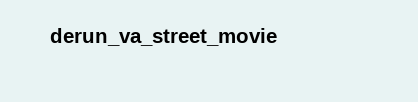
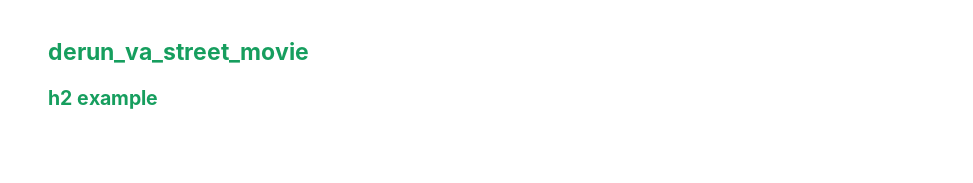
(277, 37) none -> [48,90,159,109] // h2 example

